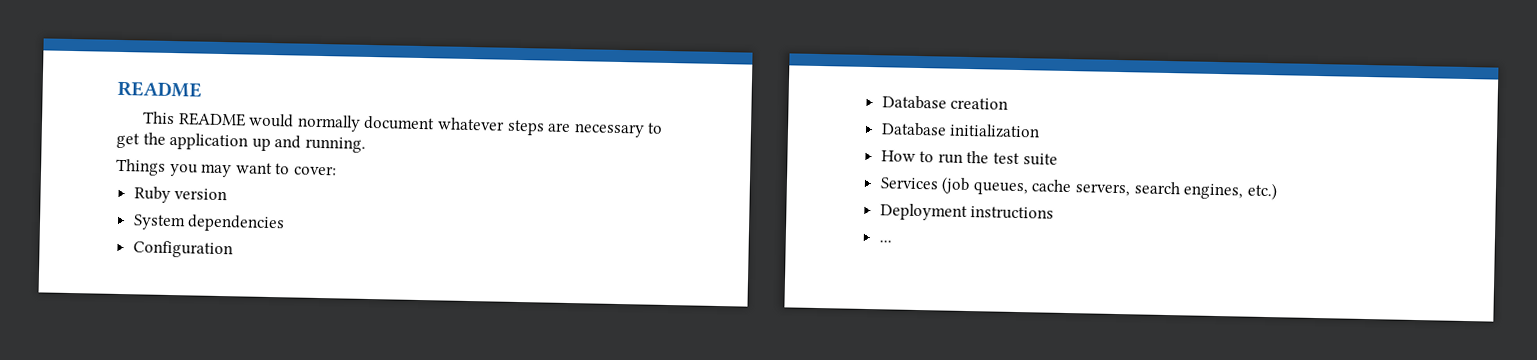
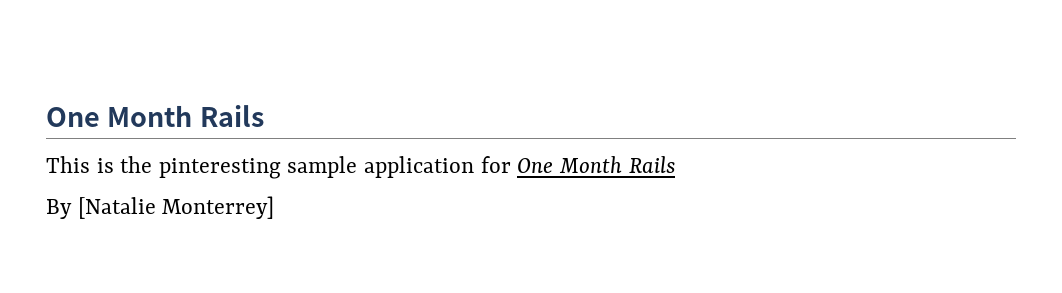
[117,80,202,98] [143,111,664,138] [116,132,366,153] [115,158,337,178] [133,186,228,204] [132,214,286,233] [132,240,233,259] [881,95,1009,110] [880,122,1041,139] [880,150,1058,166] [879,176,1278,201] [879,203,1055,221] [878,240,892,243] README // This README would normally document whatever steps are necessary to get the application up and running. // Things you may want to cover: // Ruby version // System dependencies // Configuration // Database creation // Database initialization // How to run the test suite // Services (job queues, cache servers, search engines, etc.) // Deployment instructions // ... -> [46,105,264,127] [46,156,675,179] [46,196,275,219] One Month Rails // This is the pinteresting sample application for One Month Rails // By [Natalie Monterrey]

